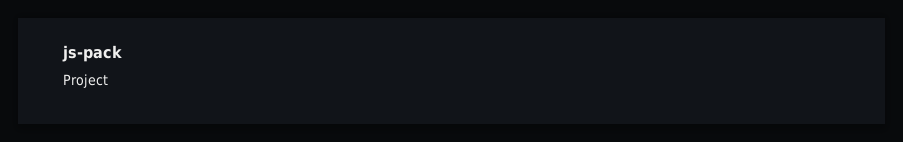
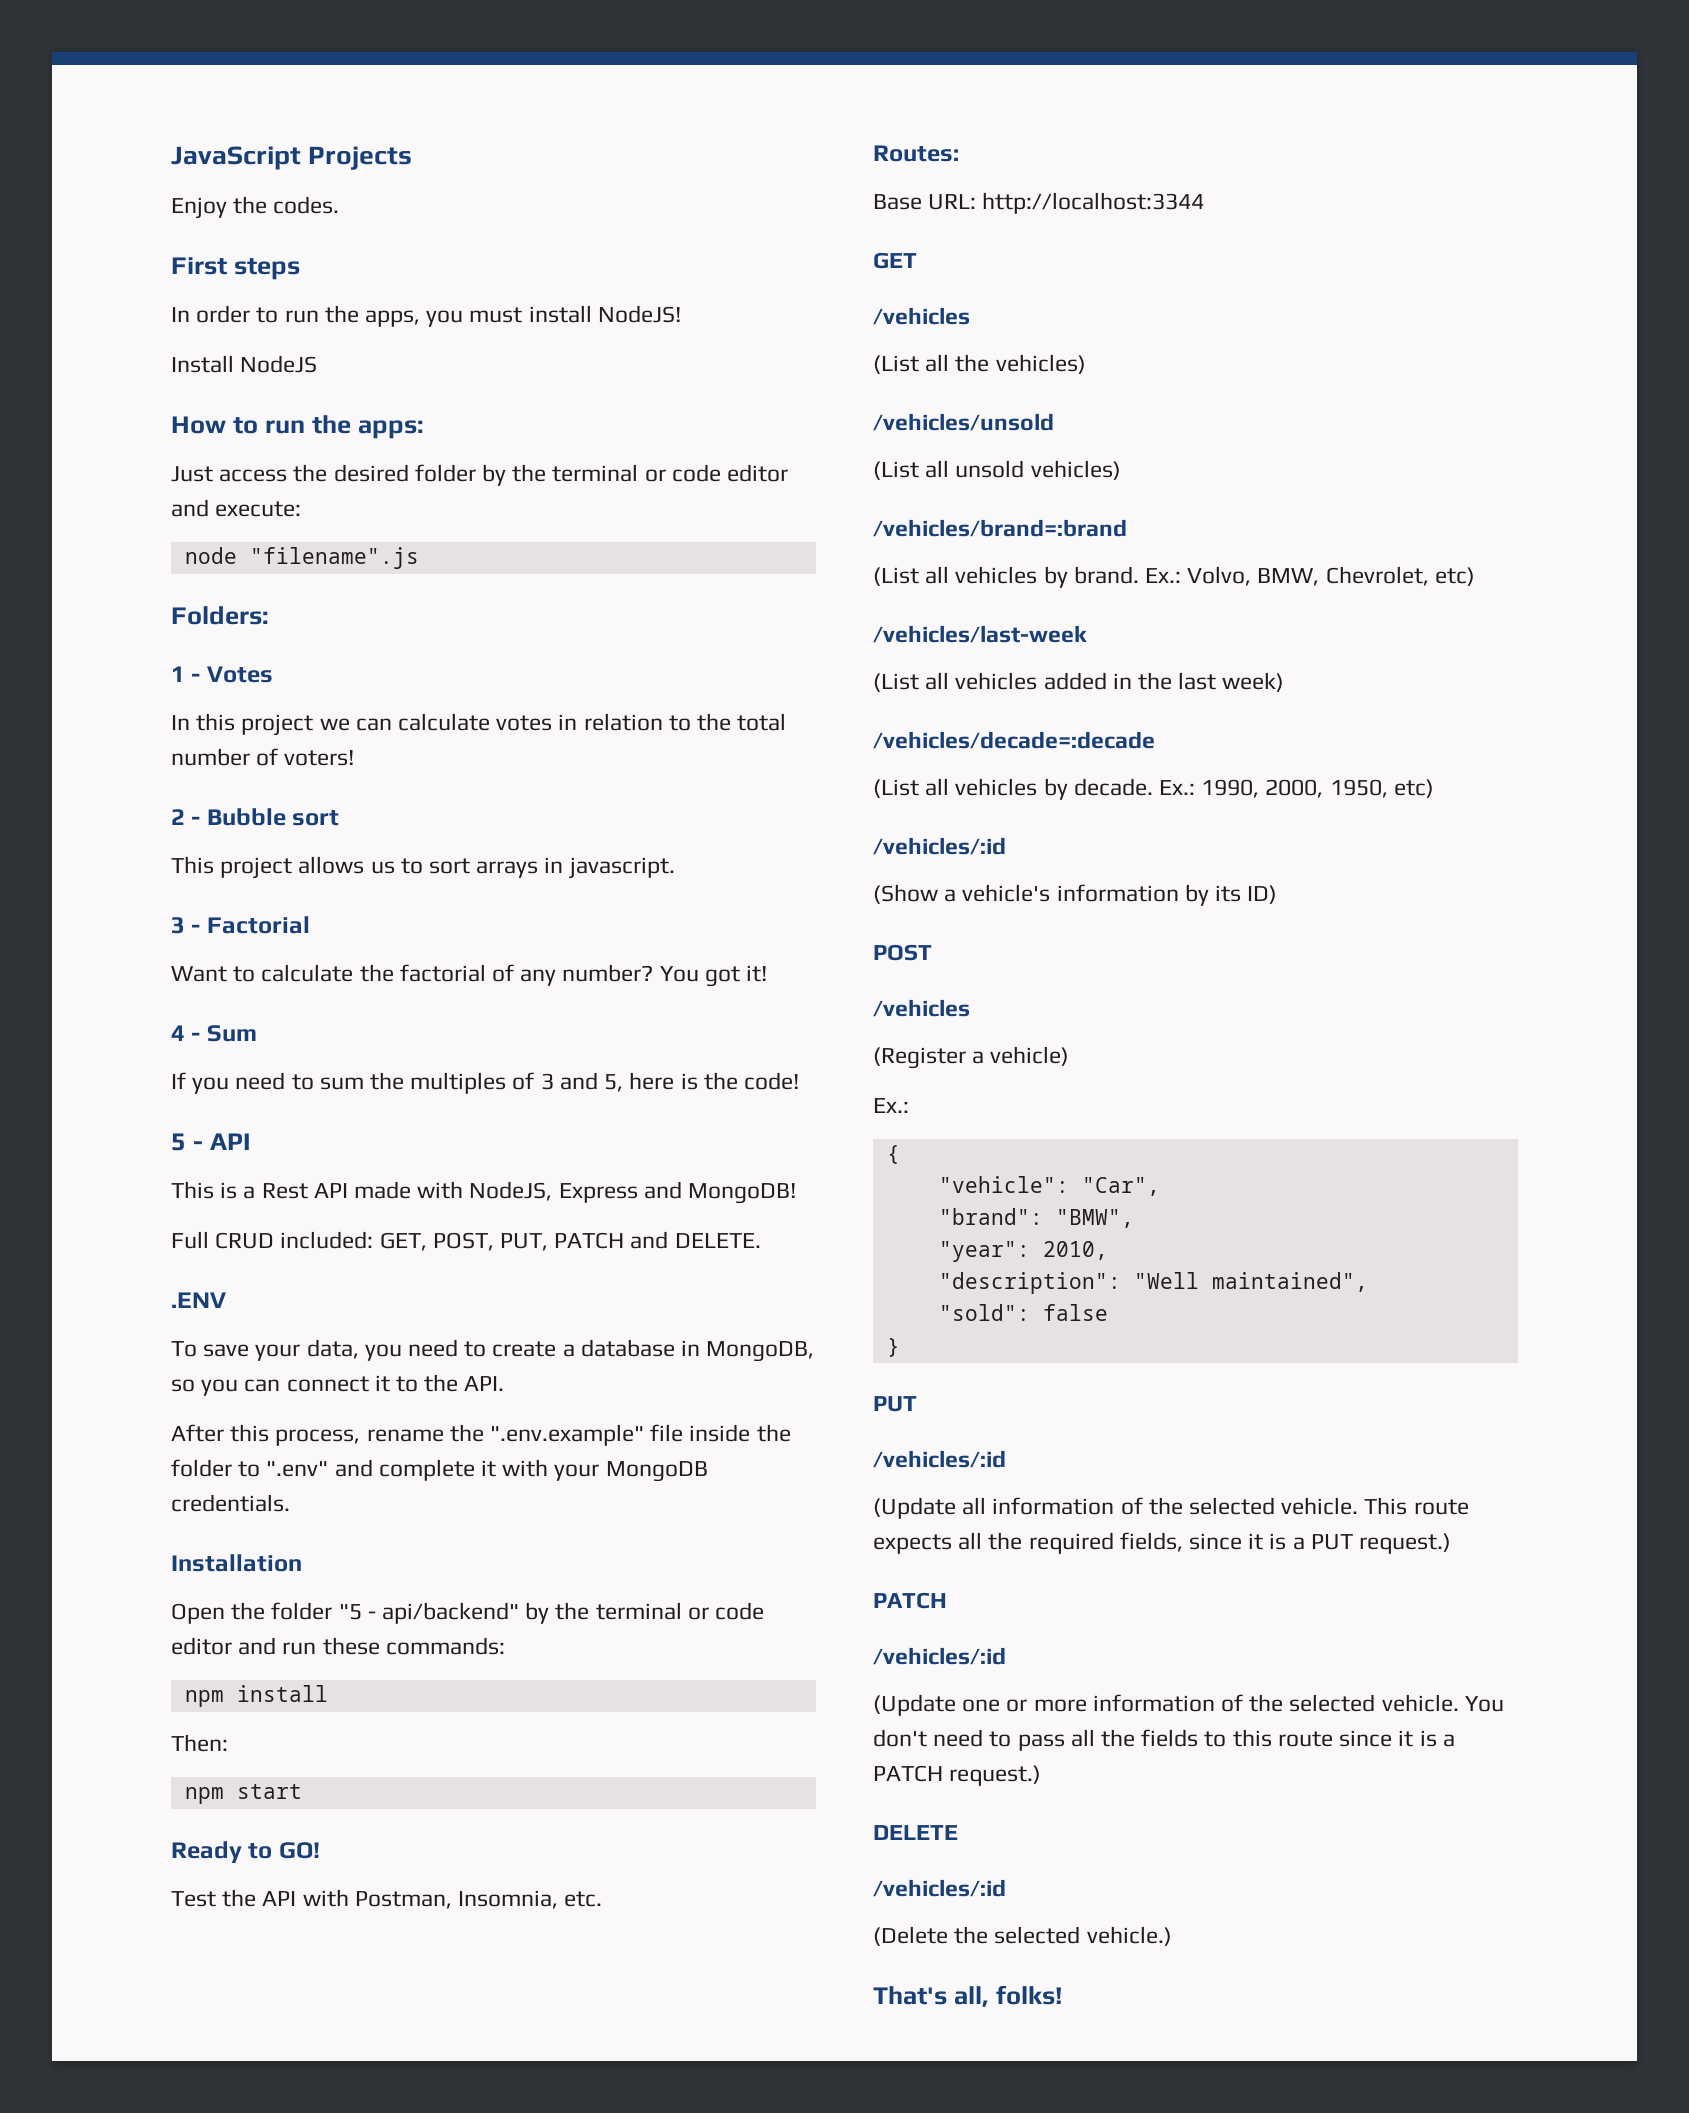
[62,45,122,62] [63,74,108,88] js-pack // Project -> [171,146,413,170] [171,196,340,219] [171,257,300,280] [171,305,681,327] [171,355,318,373] [171,415,424,439] [171,464,789,486] [171,499,302,517] [184,547,419,569] [171,606,269,625] [171,666,273,683] [171,713,787,736] [171,748,355,766] [171,808,340,826] [171,856,675,879] [171,916,310,934] [171,964,768,987] [171,1025,257,1042] [171,1072,799,1094] [171,1133,251,1151] [171,1181,797,1204] [171,1231,761,1251] [171,1292,226,1308] [171,1339,815,1362] [171,1374,505,1396] [171,1424,791,1446] [171,1459,708,1482] [171,1494,290,1512] [171,1554,302,1572] [171,1602,765,1624] [171,1637,505,1655] [184,1685,328,1707] [171,1734,228,1752] [184,1784,302,1804] [171,1841,320,1863] [171,1889,603,1909] [873,145,959,162] [873,192,1205,214] [873,252,917,269] [873,307,970,325] [873,354,1086,374] [873,413,1054,431] [873,460,1121,480] [873,519,1127,537] [873,566,1475,588] [873,625,1087,643] [873,672,1285,692] [873,731,1155,749] [873,778,1434,800] [873,837,1006,855] [873,884,1278,906] [873,944,932,961] [873,999,970,1017] [873,1046,1070,1069] [873,1098,909,1113] [886,1145,900,1164] [938,1176,1160,1196] [938,1208,1134,1228] [938,1241,1108,1262] [938,1272,1368,1294] [938,1304,1108,1321] [886,1338,900,1357] [873,1396,917,1412] [873,1450,1006,1468] [873,1497,1469,1519] [873,1532,1452,1554] [873,1592,947,1609] [873,1647,1006,1665] [873,1694,1504,1716] [873,1729,1455,1751] [873,1765,1042,1786] [873,1825,958,1840] [873,1879,1006,1897] [873,1926,1172,1946] [873,1985,1063,2007] JavaScript Projects // Enjoy the codes. // First steps // In order to run the apps, you must install NodeJS! // Install NodeJS // How to run the apps: // Just access the desired folder by the terminal or code editor and execute: // node "filename".js // Folders: // 1 - Votes // In this project we can calculate votes in relation to the total number of voters! // 2 - Bubble sort // This project allows us to sort arrays in javascript. // 3 - Factorial // Want to calculate the factorial of any number? You got it! // 4 - Sum // If you need to sum the multiples of 3 and 5, here is the code! // 5 - API // This is a Rest API made with NodeJS, Express and MongoDB! // Full CRUD included: GET, POST, PUT, PATCH and DELETE. // .ENV // To save your data, you need to create a database in MongoDB, so you can connect it to the API. // After this process, rename the ".env.example" file inside the folder to ".env" and complete it with your MongoDB credentials. // Installation // Open the folder "5 - api/backend" by the terminal or code editor and run these commands: // npm install // Then: // npm start // Ready to GO! // Test the API with Postman, Insomnia, etc. // Routes: // Base URL: http://localhost:3344 // GET // /vehicles // (List all the vehicles) // /vehicles/unsold // (List all unsold vehicles) // /vehicles/brand=:brand // (List all vehicles by brand. Ex.: Volvo, BMW, Chevrolet, etc) // /vehicles/last-week // (List all vehicles added in the last week) // /vehicles/decade=:decade // (List all vehicles by decade. Ex.: 1990, 2000, 1950, etc) // /vehicles/:id // (Show a vehicle's information by its ID) // POST // /vehicles // (Register a vehicle) // Ex.: // { // "vehicle": "Car", // "brand": "BMW", // "year": 2010, // "description": "Well maintained", // "sold": false // } // PUT // /vehicles/:id // (Update all information of the selected vehicle. This route expects all the required fields, since it is a PUT request.) // PATCH // /vehicles/:id // (Update one or more information of the selected vehicle. You don't need to pass all the fields to this route since it is a PATCH request.) // DELETE // /vehicles/:id // (Delete the selected vehicle.) // That's all, folks!

